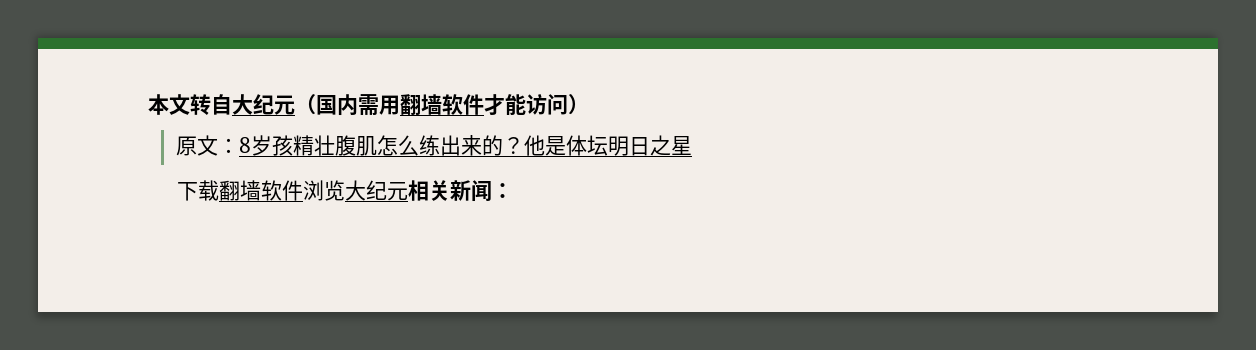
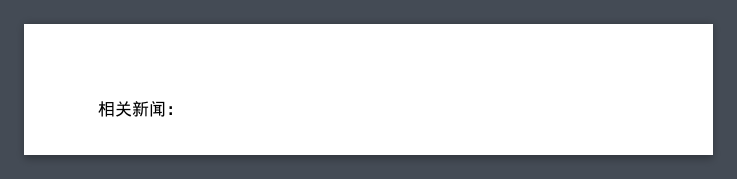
[148,94,589,116] [175,135,692,156] [176,180,408,201] 本文转自大纪元（国内需用翻墙软件才能访问） // 原文：8岁孩精壮腹肌怎么练出来的？他是体坛明日之星 // 下载翻墙软件浏览大纪元 -> (98, 109) none

